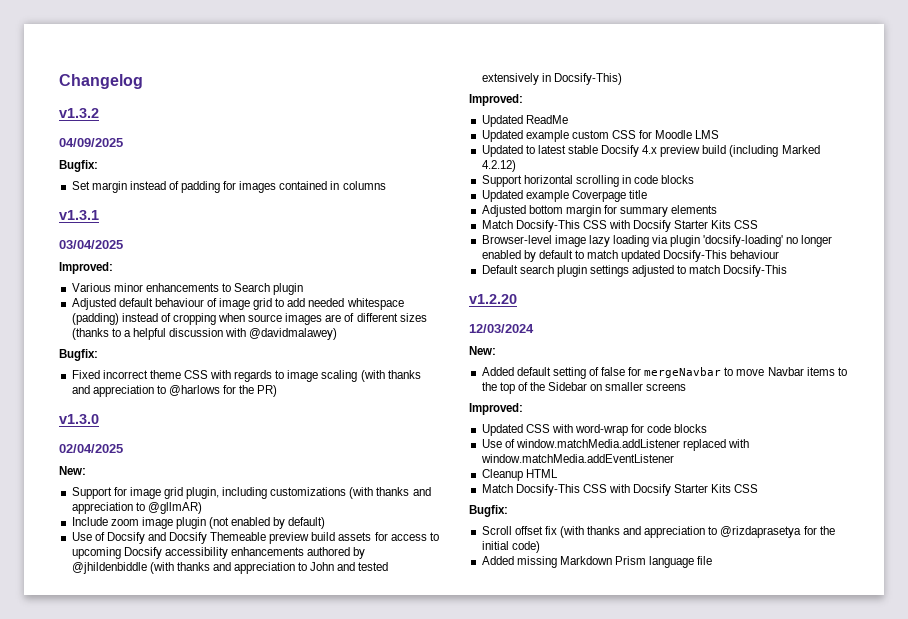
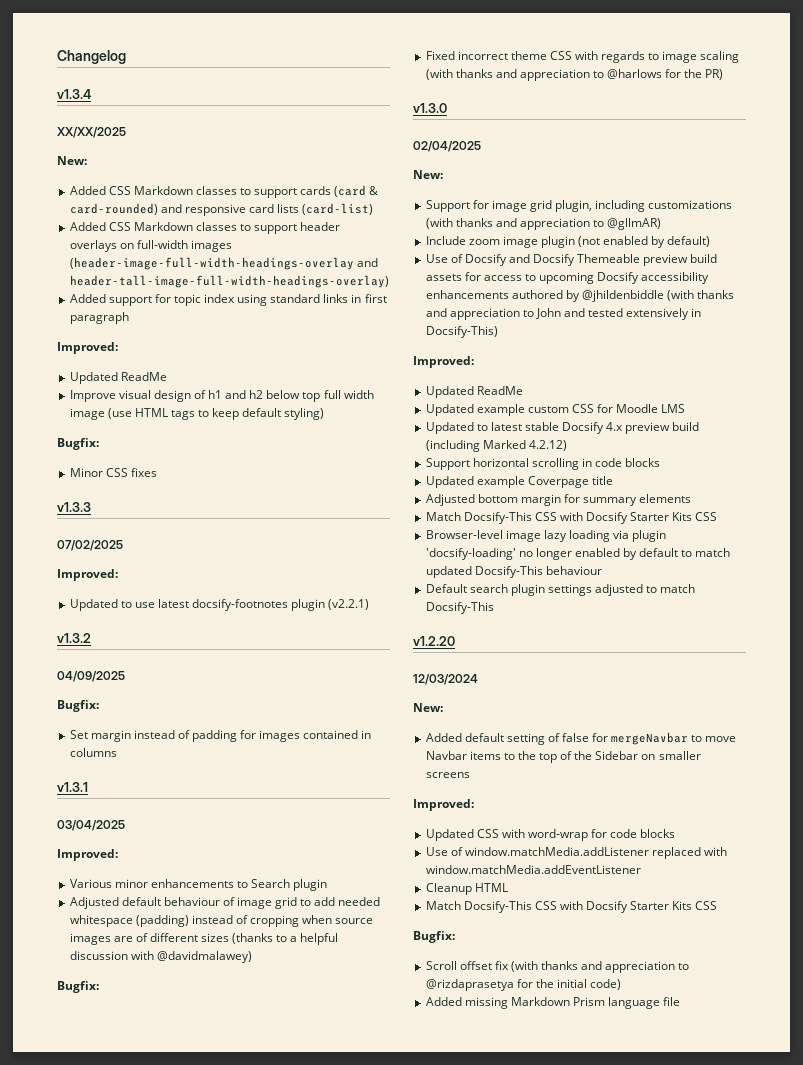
(143, 81) none -> [57,89,91,99] [57,127,126,138] [57,156,87,165] [69,185,379,198] [69,203,374,216] [69,222,341,234] [69,240,232,252] [69,257,378,270] [69,275,389,288] [69,294,387,306] [69,312,129,324] [57,342,118,354] [69,372,167,384] [69,390,374,402] [69,408,325,420] [57,438,99,450] [69,468,157,477] [57,502,91,512] [57,540,123,551] [57,569,118,581] [69,599,370,611] // v1.3.4 // XX/XX/2025 // New: // Added CSS Markdown classes to support cards (card & card-rounded) and responsive card lists (card-list) // Added CSS Markdown classes to support header overlays on full-width images (header-image-full-width-headings-overlay and header-tall-image-full-width-headings-overlay) // Added support for topic index using standard links in first paragraph // Improved: // Updated ReadMe // Improve visual design of h1 and h2 below top full width image (use HTML tags to keep default styling) // Bugfix: // Minor CSS fixes // v1.3.3 // 07/02/2025 // Improved: // Updated to use latest docsify-footnotes plugin (v2.2.1)

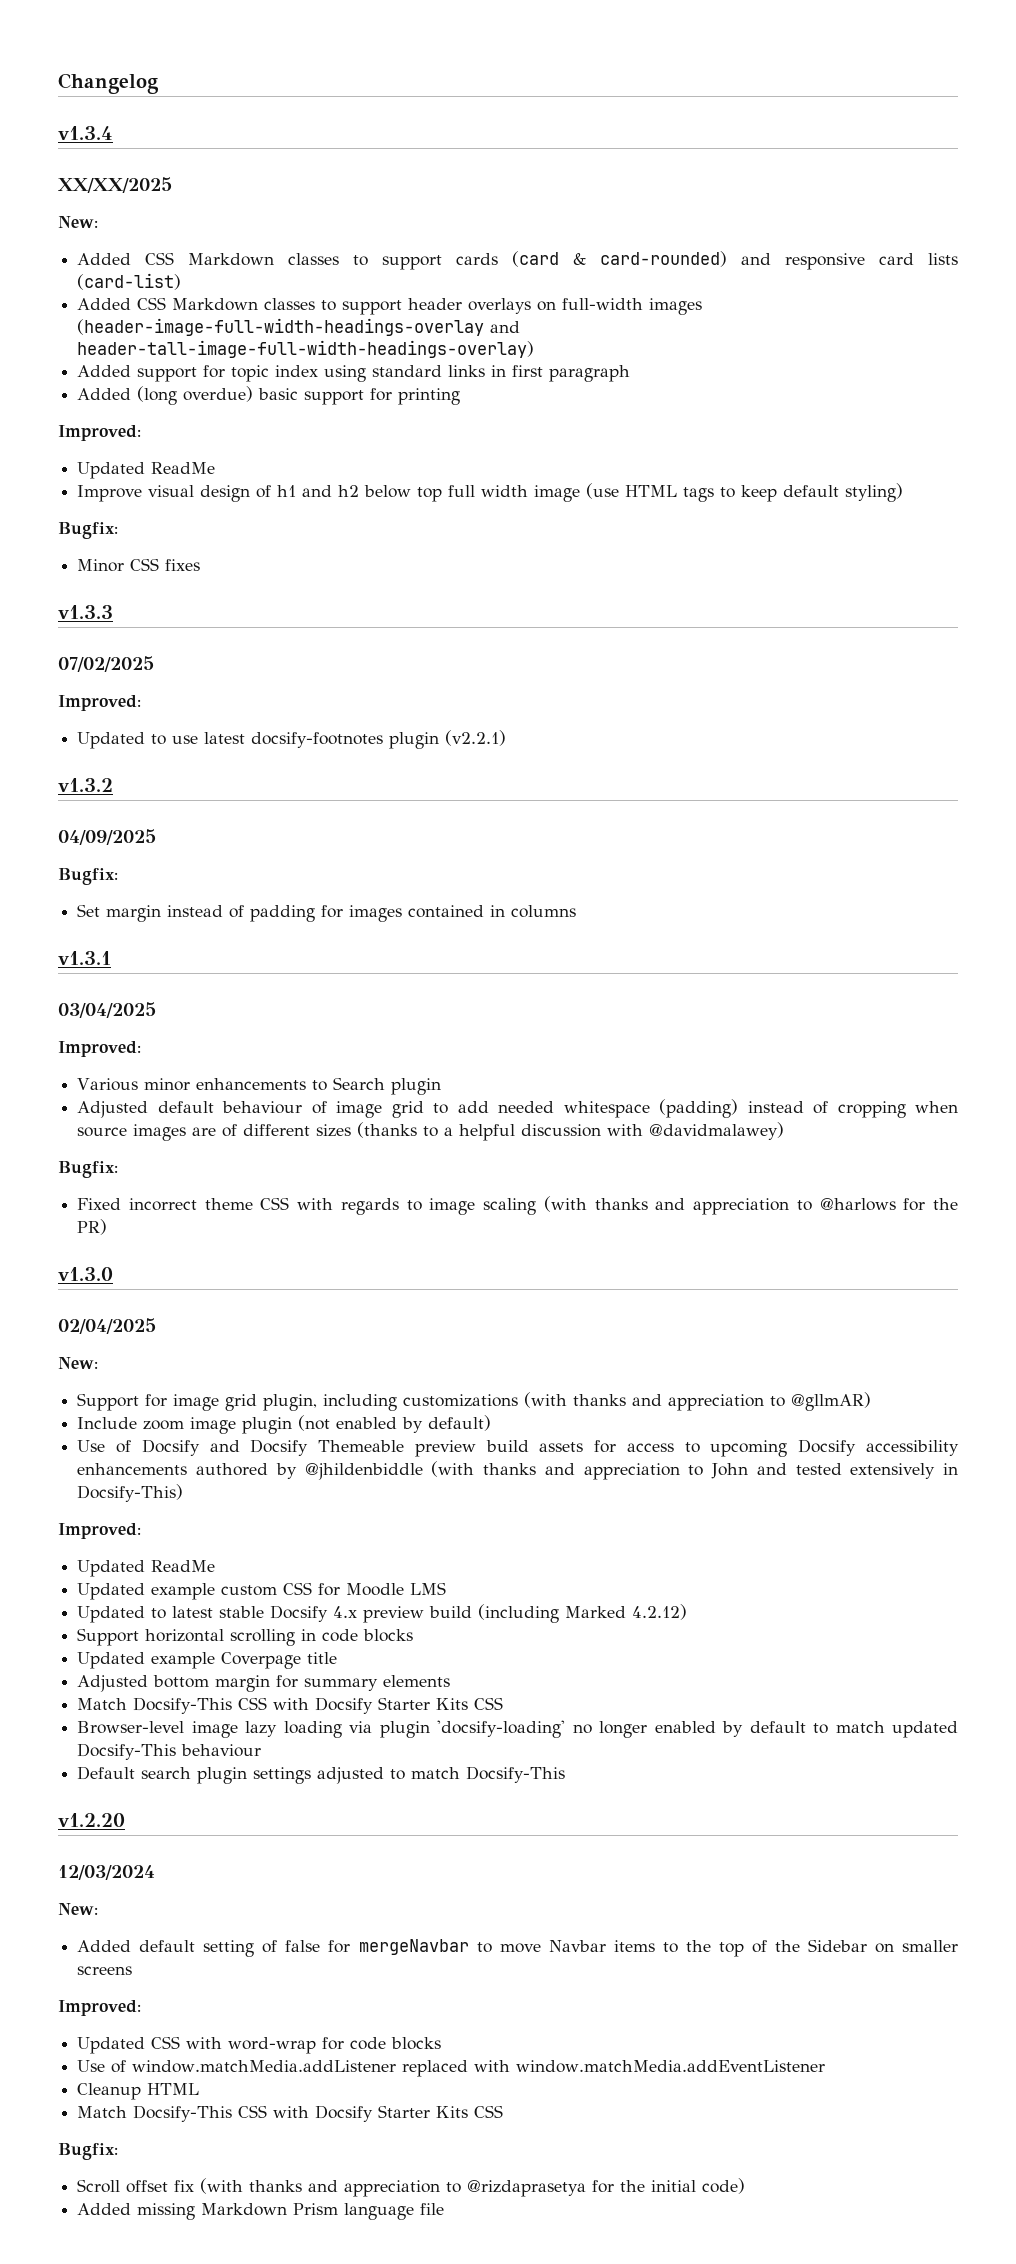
(129, 318) none -> [77,386,461,405] // Added (long overdue) basic support for printing

